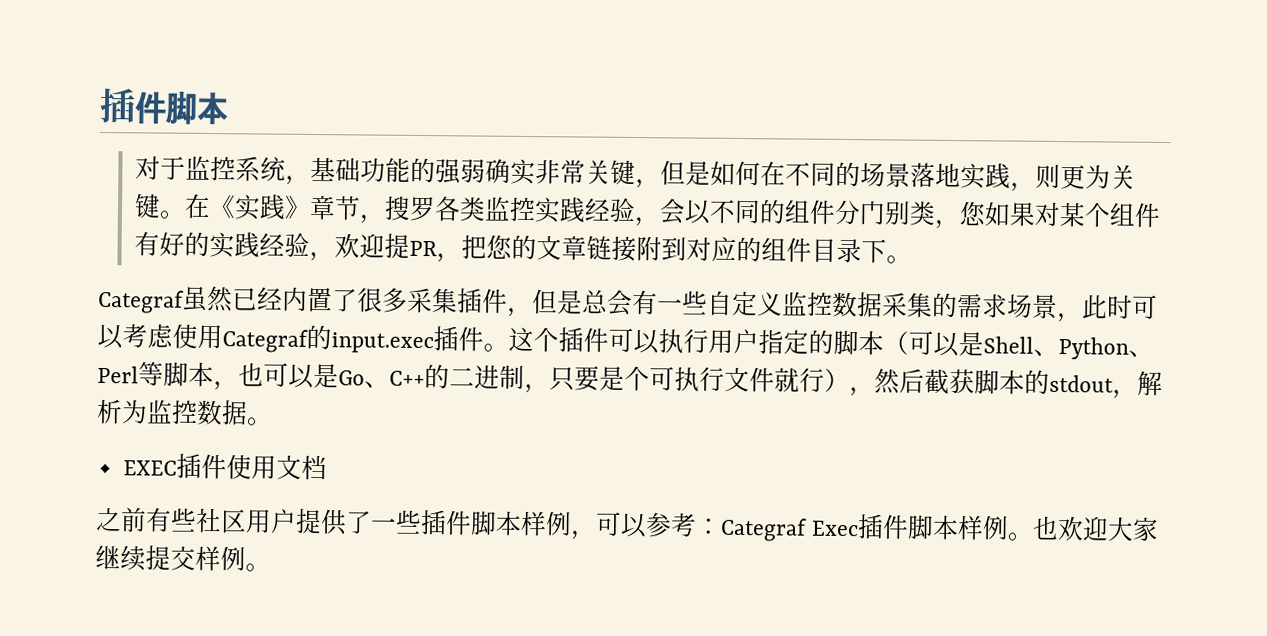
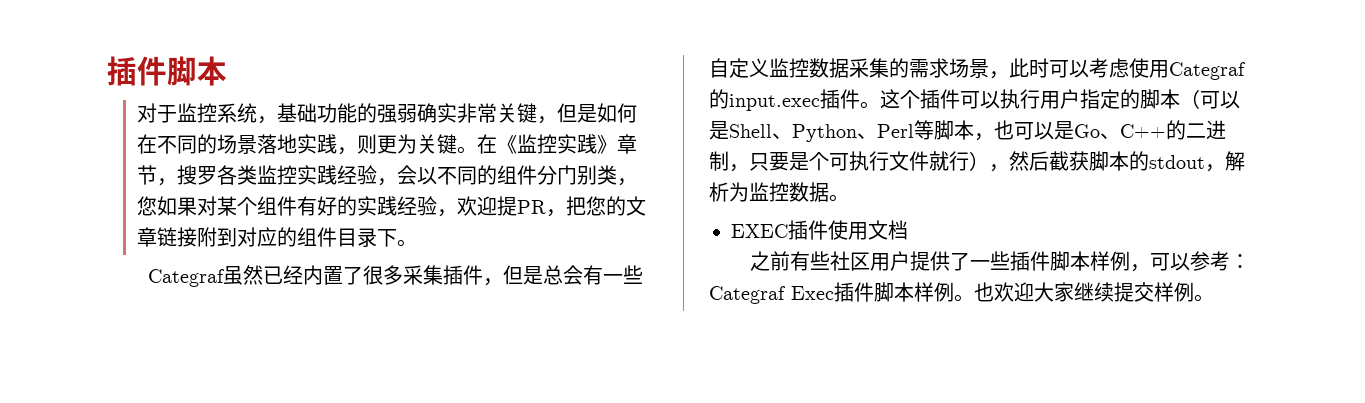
(237, 207) none -> [516,134,557,154] 监控

